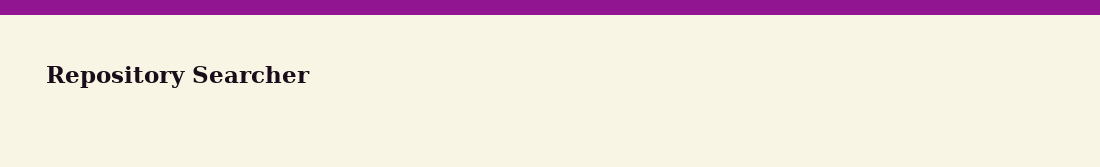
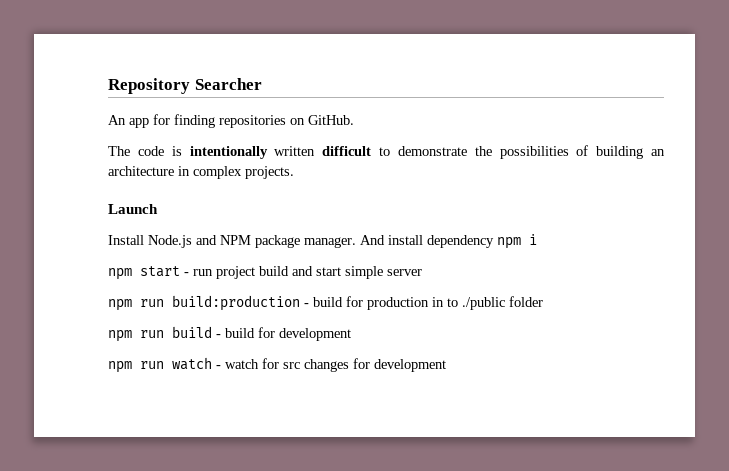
(310, 74) none -> [108,114,354,128] [108,145,665,159] [108,166,294,179] [108,204,158,214] [108,234,537,249] [108,266,422,280] [108,295,543,311] [108,326,351,342] [108,357,446,373] // An app for finding repositories on GitHub. // The code is intentionally written difficult to demonstrate the possibilities of building an architecture in complex projects. // Launch // Install Node.js and NPM package manager. And install dependency npm i // npm start - run project build and start simple server // npm run build:production - build for production in to ./public folder // npm run build - build for development // npm run watch - watch for src changes for development

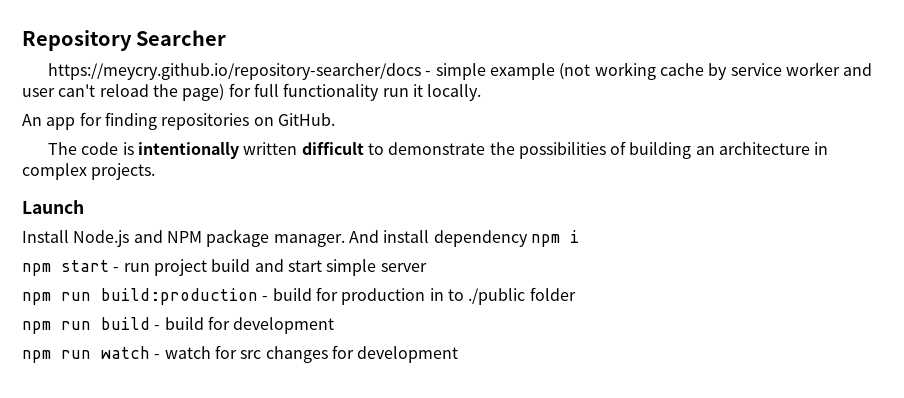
(262, 84) none -> [47,62,873,80] [22,83,482,101] // https://meycry.github.io/repository-searcher/docs - simple example (not working cache by service worker and user can't reload the page) for full functionality run it locally.

